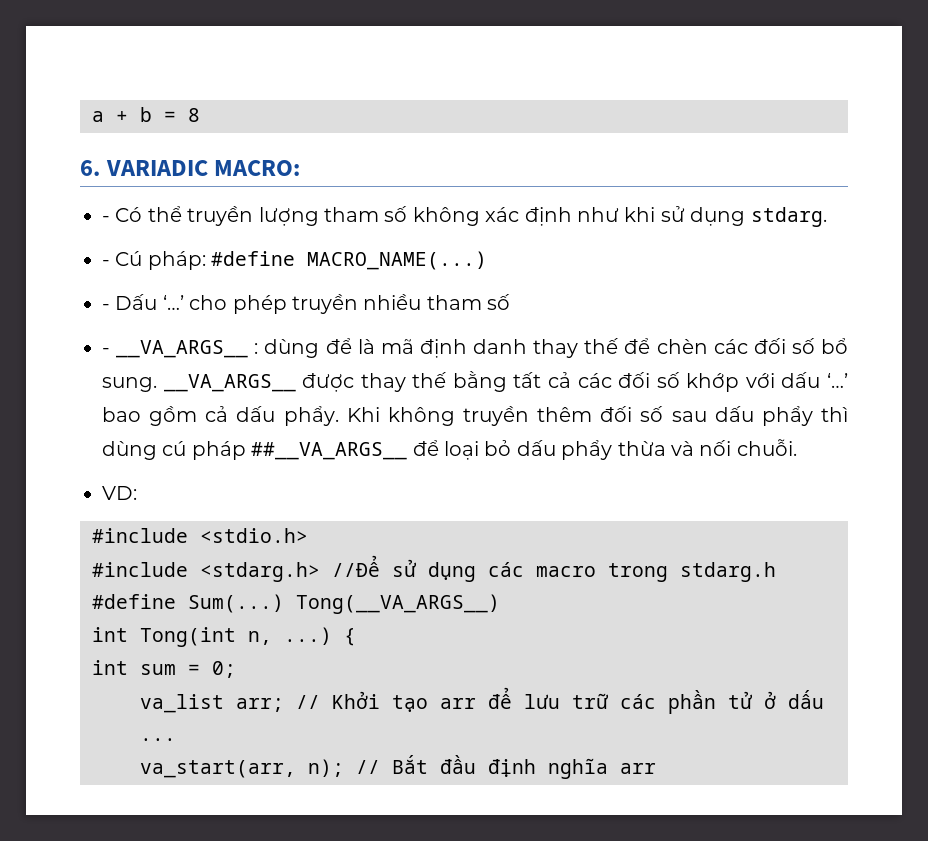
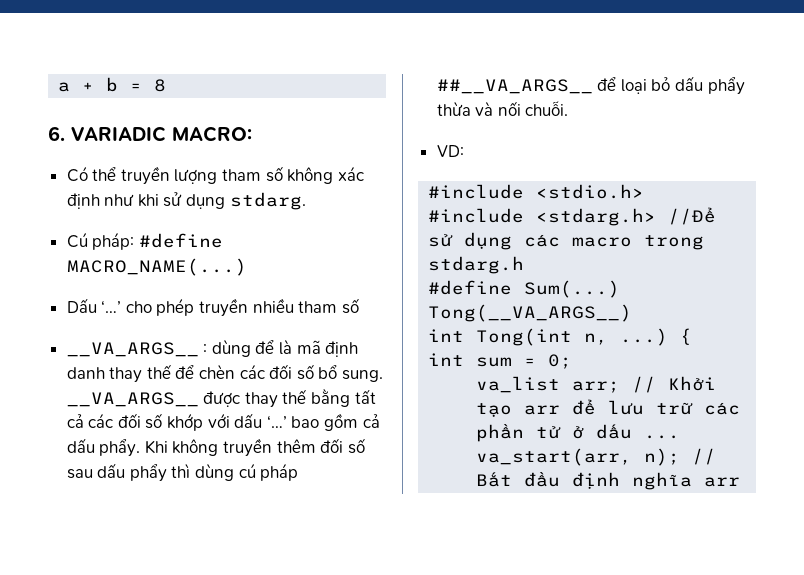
[102,216,110,222] - -> (252, 134) none
[102,260,110,266] - -> (306, 201) none
[102,304,110,310] - -> (247, 267) none
[102,348,110,354] - -> (360, 306) none

